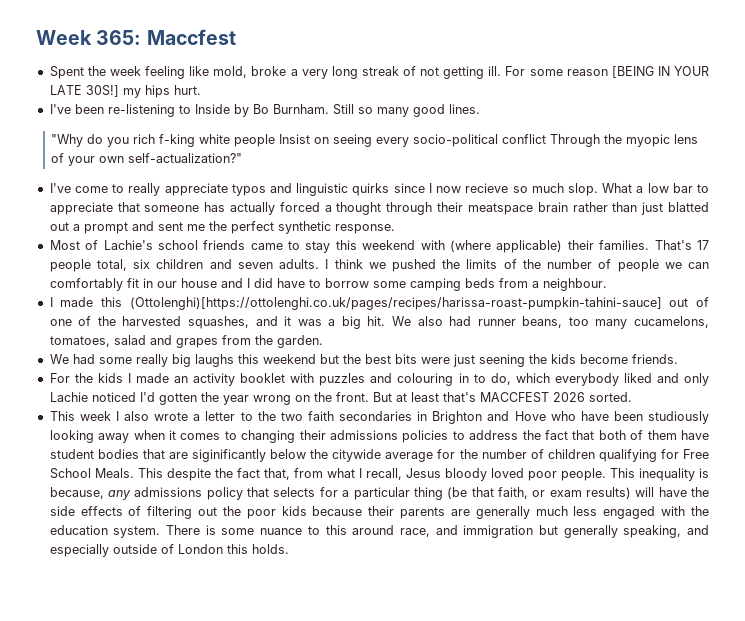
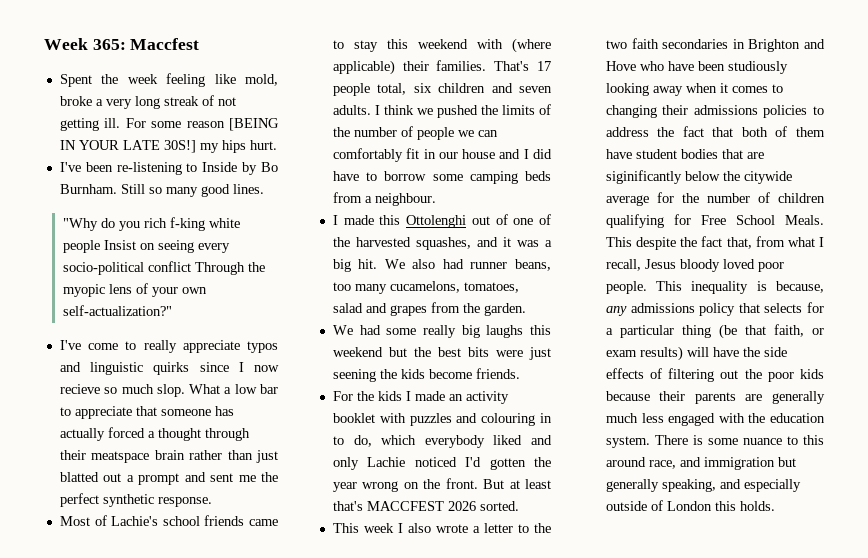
[129,297,662,310] (Ottolenghi)[https://ottolenghi.co.uk/pages/recipes/harissa-roast-pumpkin-tahini-sauce] -> [406,215,467,228] Ottolenghi

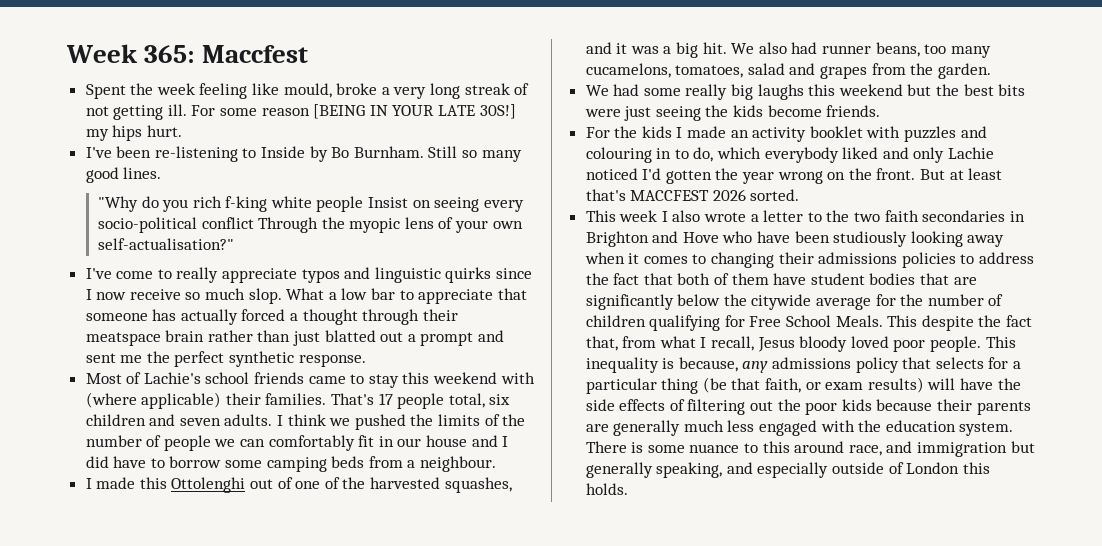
[245,74,278,86] mold, -> [283,83,332,98] mould,
[62,305,172,316] self-actualization?" -> [97,238,234,250] self-actualisation?"
[59,384,100,394] recieve -> [129,289,181,300] receive
[332,369,376,382] seening -> [655,106,701,121] seeing
[605,170,682,184] siginificantly -> [585,294,674,310] significantly

